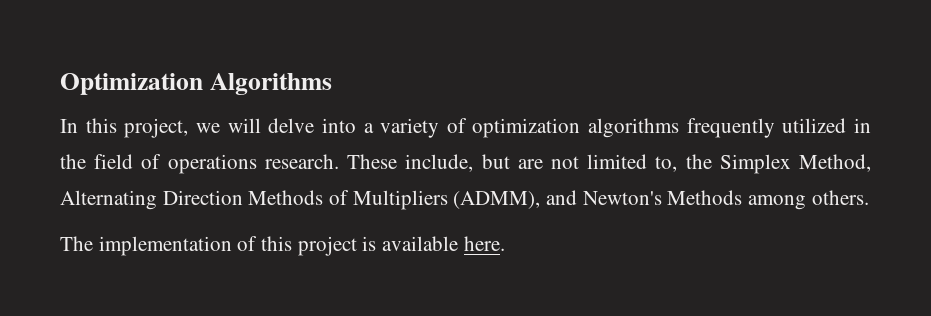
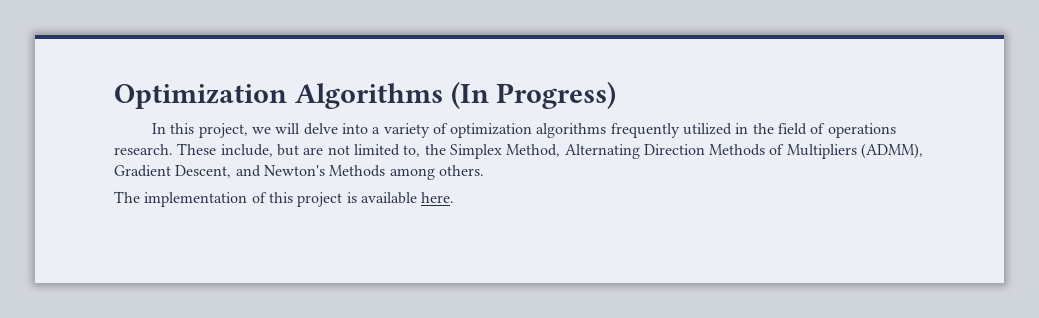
(332, 84) none -> [450,81,617,109] (In Progress)
(541, 200) none -> [114,165,232,178] Gradient Descent,

